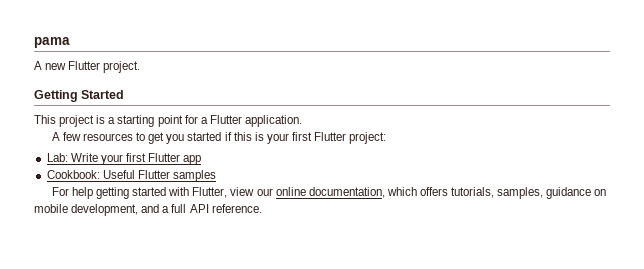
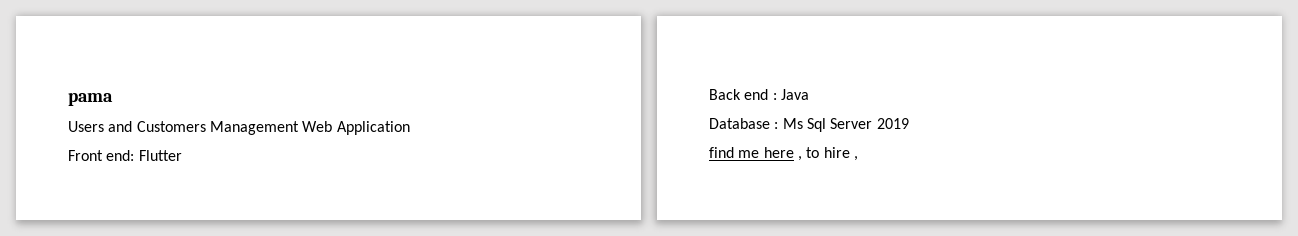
[34,61,141,73] [34,90,125,102] [34,115,302,127] [51,132,387,144] [46,153,202,165] [46,170,216,182] [51,187,607,199] [34,204,262,216] A new Flutter project. // Getting Started // This project is a starting point for a Flutter application. // A few resources to get you started if this is your first Flutter project: // Lab: Write your first Flutter app // Cookbook: Useful Flutter samples // For help getting started with Flutter, view our online documentation, which offers tutorials, samples, guidance on mobile development, and a full API reference. -> [68,121,410,135] [68,150,182,161] [709,89,809,100] [709,118,909,132] [709,147,858,161] Users and Customers Management Web Application // Front end: Flutter // Back end : Java // Database : Ms Sql Server 2019 // find me here , to hire ,

